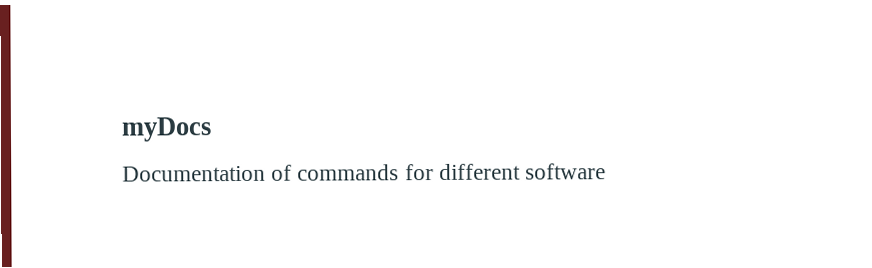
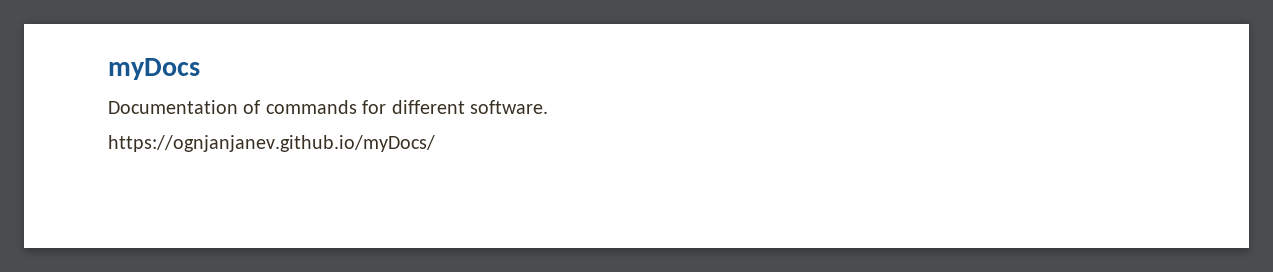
[525,163,607,180] software -> [470,100,548,114] [108,135,435,152] software. // https://ognjanjanev.github.io/myDocs/

